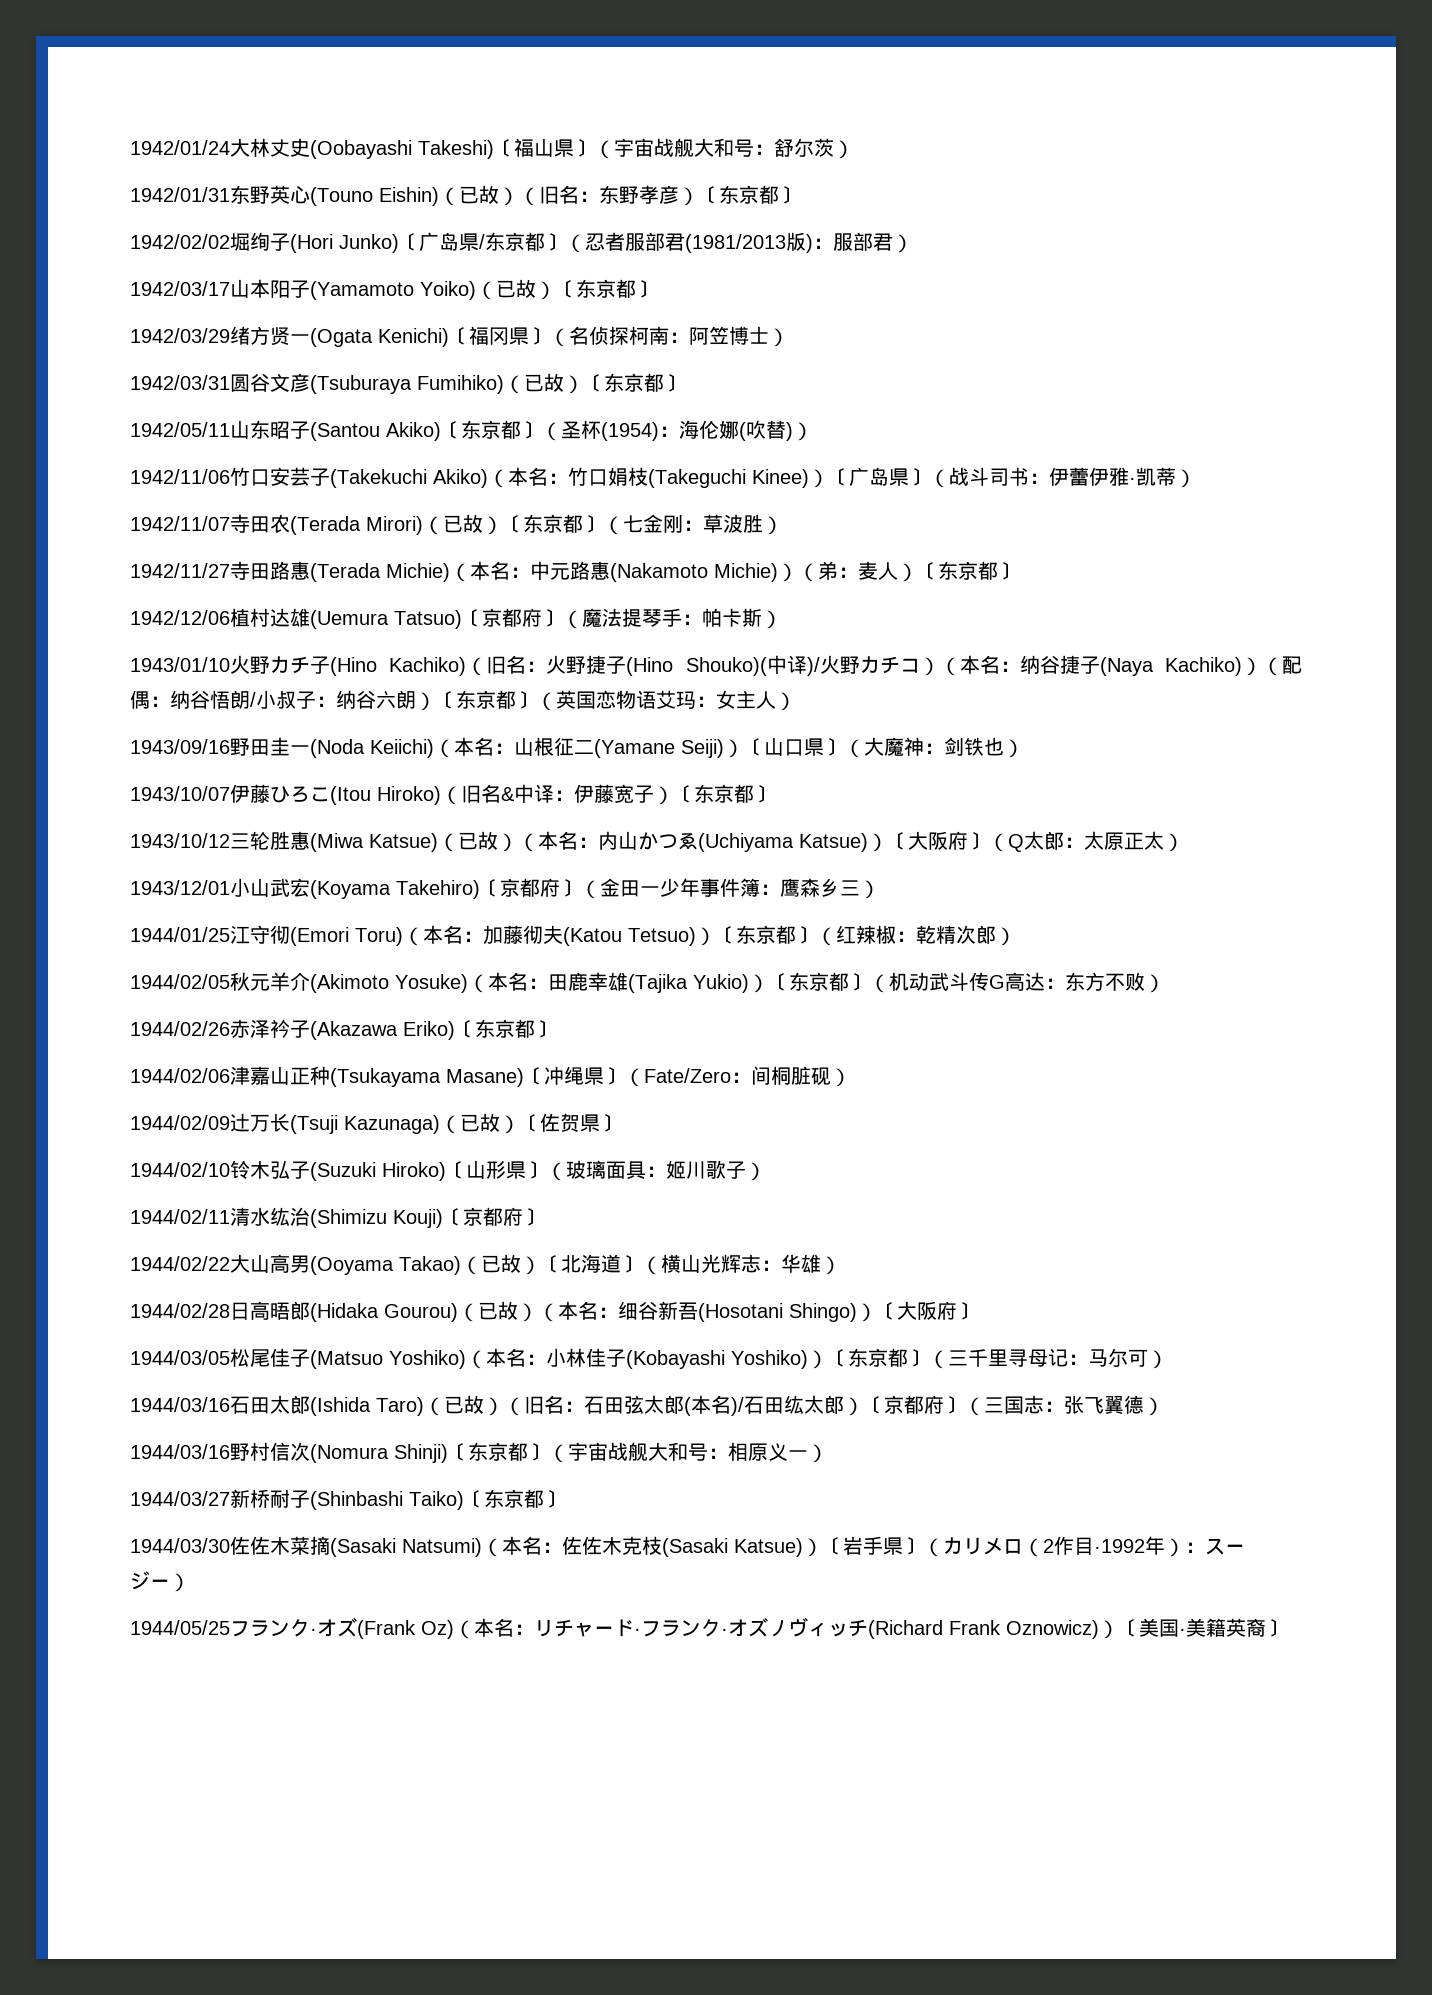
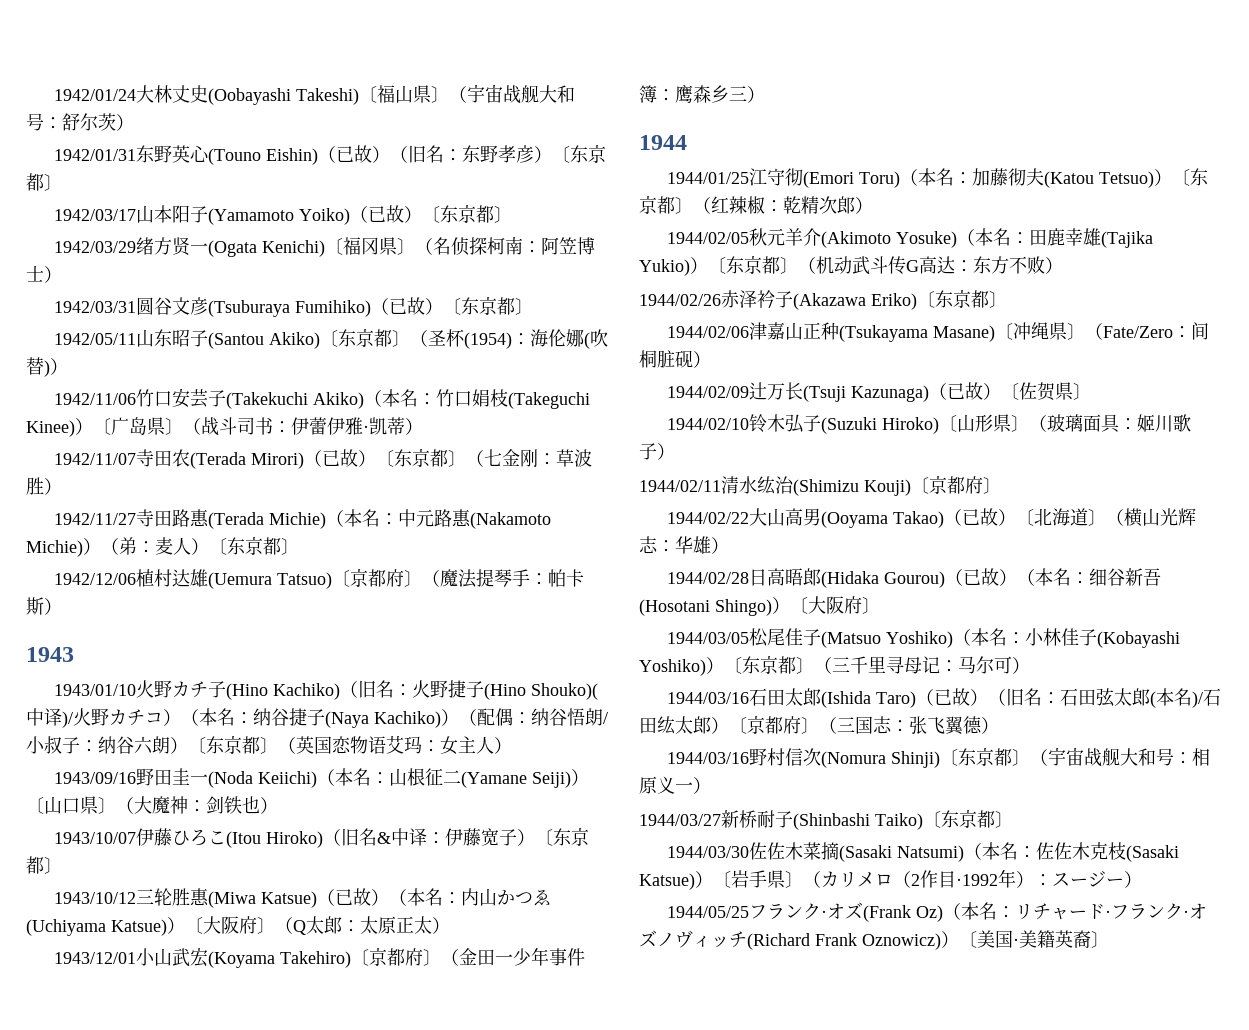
[130,232,913,253] // 1942/02/02堀绚子(Hori Junko)〔广岛県/东京都〕（忍者服部君(1981/2013版)：服部君） -> (62, 182) none
(782, 619) none -> [26,647,74,662] // 1943
(880, 889) none -> [639,135,687,150] // 1944

